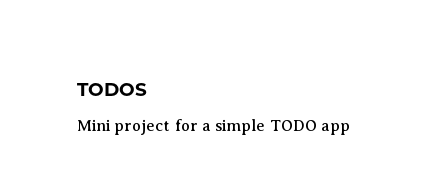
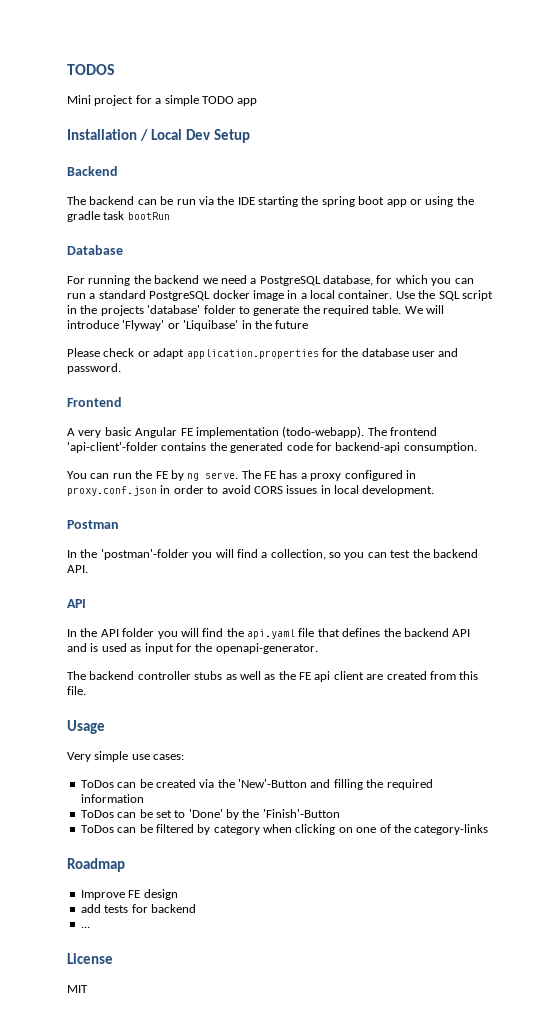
(350, 129) none -> [67,129,250,143] [67,166,118,176] [67,196,474,207] [67,211,170,222] [67,245,123,255] [67,275,474,286] [67,290,493,301] [67,305,445,316] [67,320,309,331] [67,348,459,359] [67,363,121,374] [67,397,122,407] [67,426,437,438] [67,442,477,453] [67,470,416,481] [67,485,435,496] [67,520,119,529] [67,549,478,560] [67,565,88,573] [67,599,86,608] [67,628,471,639] [67,643,318,654] [67,671,479,682] [67,686,86,695] [67,720,105,734] [67,751,185,762] [80,779,433,790] [80,794,144,803] [80,809,340,820] [80,824,489,835] [67,858,125,872] [80,889,178,900] [80,904,196,913] [80,926,90,928] [67,953,113,964] [67,985,88,993] // Installation / Local Dev Setup // Backend // The backend can be run via the IDE starting the spring boot app or using the gradle task bootRun // Database // For running the backend we need a PostgreSQL database, for which you can run a standard PostgreSQL docker image in a local container. Use the SQL script in the projects 'database' folder to generate the required table. We will introduce 'Flyway' or 'Liquibase' in the future // Please check or adapt application.properties for the database user and password. // Frontend // A very basic Angular FE implementation (todo-webapp). The frontend 'api-client'-folder contains the generated code for backend-api consumption. // You can run the FE by ng serve. The FE has a proxy configured in proxy.conf.json in order to avoid CORS issues in local development. // Postman // In the 'postman'-folder you will find a collection, so you can test the backend API. // API // In the API folder you will find the api.yaml file that defines the backend API and is used as input for the openapi-generator. // The backend controller stubs as well as the FE api client are created from this file. // Usage // Very simple use cases: // ToDos can be created via the 'New'-Button and filling the required information // ToDos can be set to 'Done' by the 'Finish'-Button // ToDos can be filtered by category when clicking on one of the category-links // Roadmap // Improve FE design // add tests for backend // ... // License // MIT

